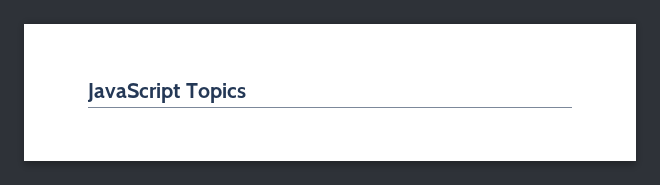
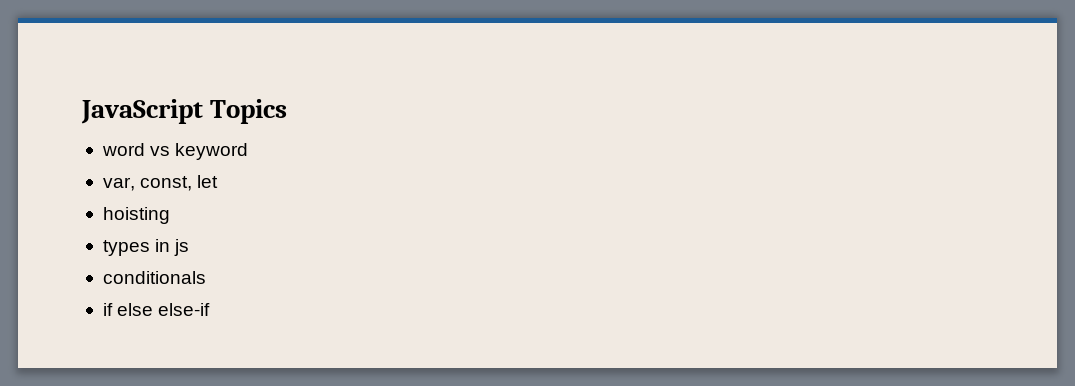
(246, 93) none -> [101,143,249,160] [102,175,219,191] [102,207,170,224] [102,239,190,256] [102,271,206,284] [102,303,211,316] // word vs keyword // var, const, let // hoisting // types in js // conditionals // if else else-if

